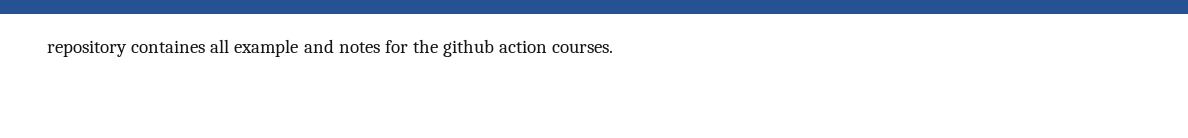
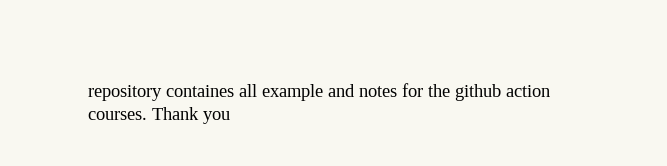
(614, 48) none -> [152,107,230,124] Thank you

